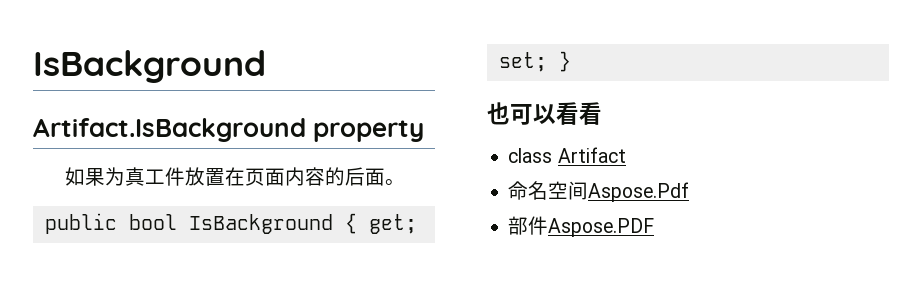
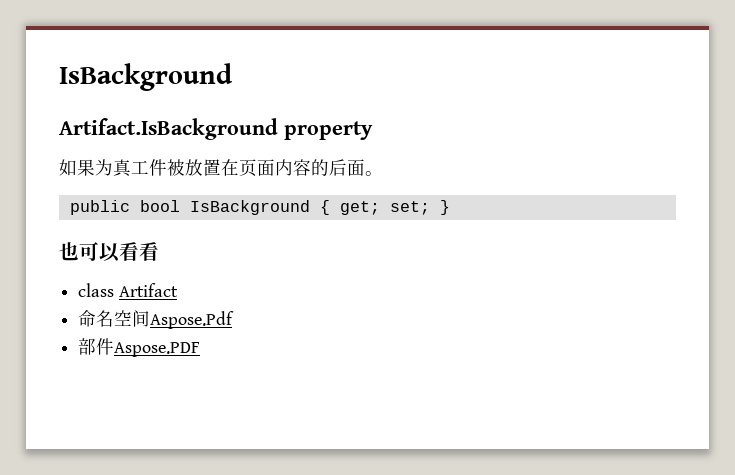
(186, 176) none -> [167,159,185,176] 被

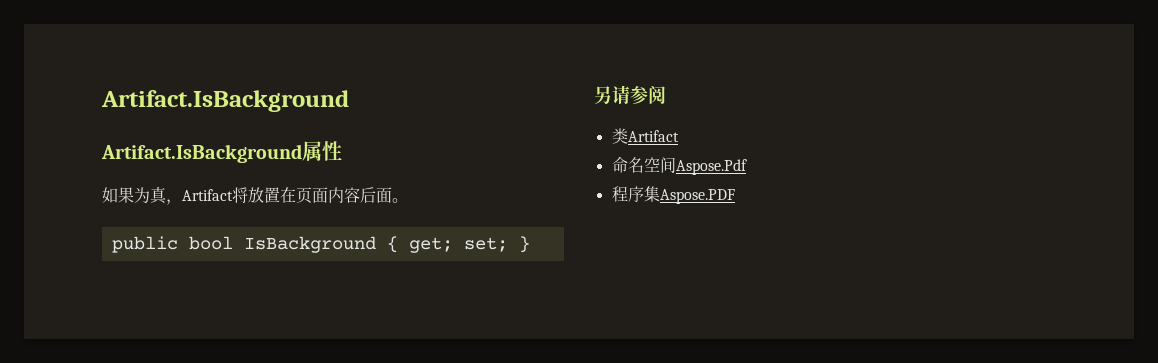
[59,63,233,91] [59,118,373,140] IsBackground // Artifact.IsBackground property -> [101,90,349,112] [101,141,342,163] Artifact.IsBackground // Artifact.IsBackground属性
[131,159,185,176] 工件被 -> [166,187,248,205] ，Artifact将
[311,159,329,176] 的 -> (360, 195) none
[59,242,159,262] [78,283,115,297] 也可以看看 // class -> [594,85,666,105] [611,128,628,144] 另请参阅 // 类
[78,338,115,355] 部件 -> [611,186,660,202] 程序集

